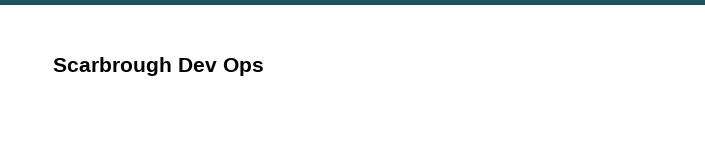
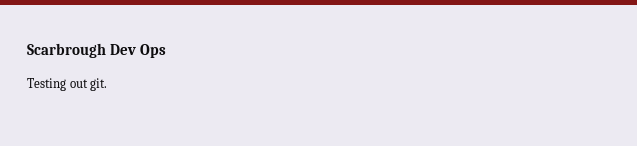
(264, 67) none -> [27,78,108,91] // Testing out git.

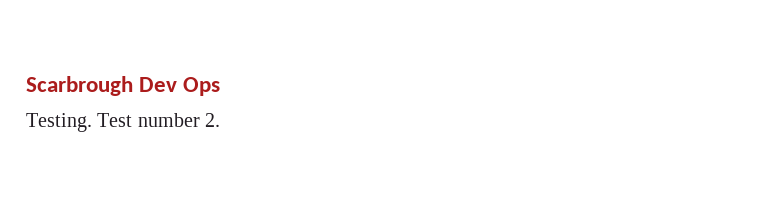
[27,78,108,91] Testing out git. -> [26,113,221,132] Testing. Test number 2.

